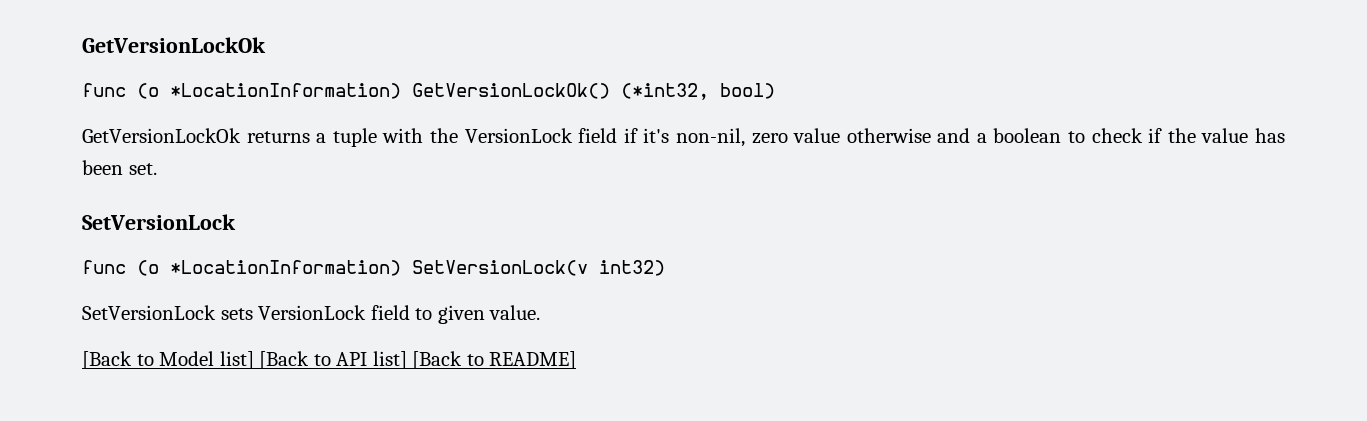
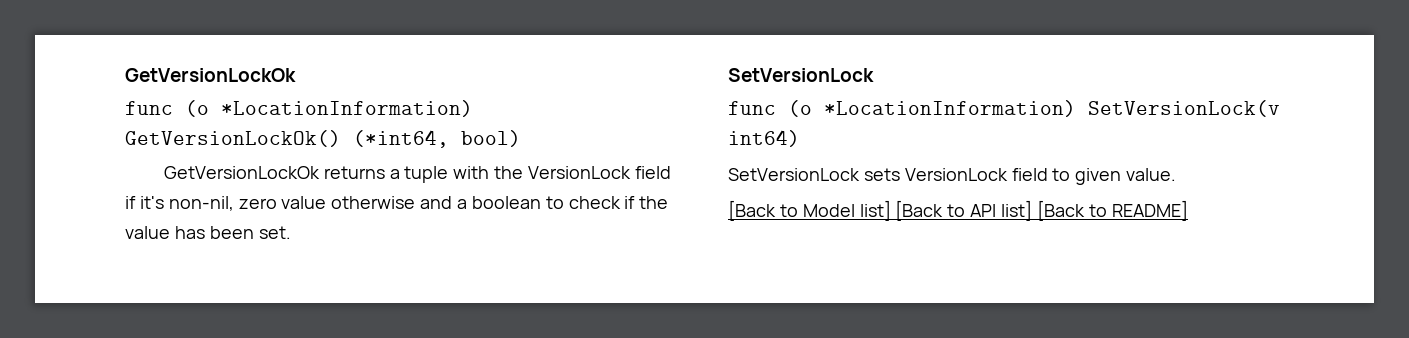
[621,83,709,100] (*int32, -> [353,130,449,148] (*int64,
[599,260,665,276] int32) -> [728,130,800,147] int64)

